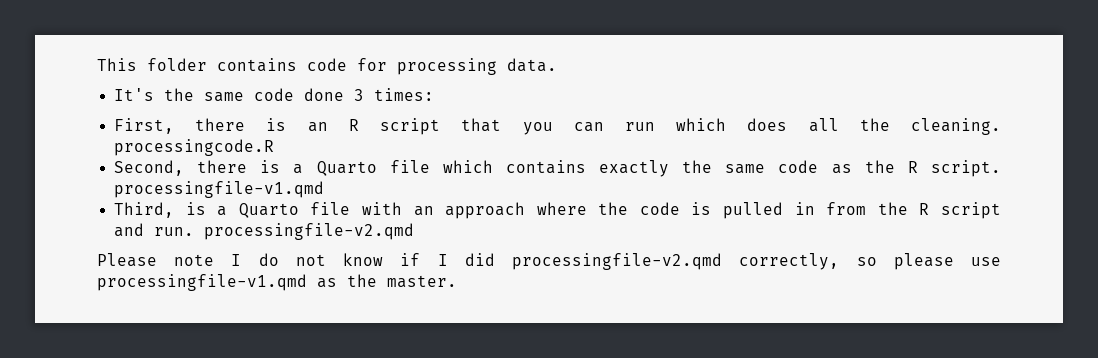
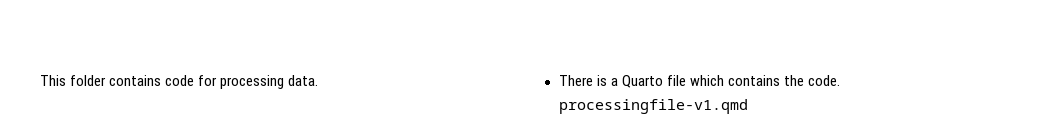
[114,88,435,102] [114,118,1002,135] [114,139,275,156] [114,160,248,176] It's the same code done 3 times: // First, there is an R script that you can run which does all the cleaning. processingcode.R // Second, there -> [558,75,593,86] There
[599,160,1001,177] [114,181,325,198] [114,202,1002,219] [114,223,415,240] [97,253,1002,270] [97,274,457,291] exactly the same code as the R script. processingfile-v1.qmd // Third, is a Quarto file with an approach where the code is pulled in from the R script and run. processingfile-v2.qmd // Please note I do not know if I did processingfile-v2.qmd correctly, so please use processingfile-v1.qmd as the master. -> [783,75,840,86] [558,99,748,114] the code. processingfile-v1.qmd

